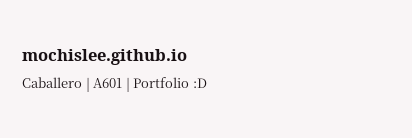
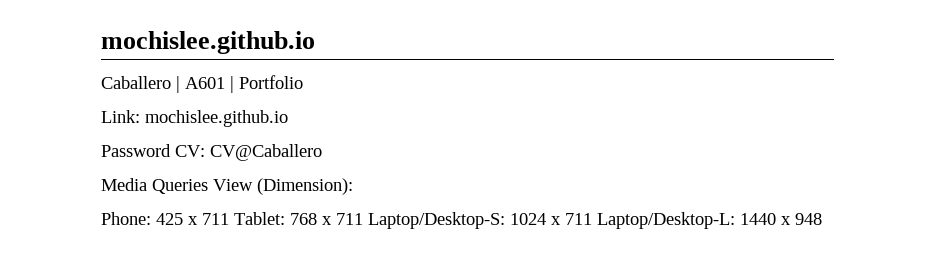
[192,78,207,88] :D -> [101,110,288,127] [101,144,322,161] [101,178,353,195] [101,212,822,229] // Link: mochislee.github.io // Password CV: CV@Caballero // Media Queries View (Dimension): // Phone: 425 x 711 Tablet: 768 x 711 Laptop/Desktop-S: 1024 x 711 Laptop/Desktop-L: 1440 x 948

